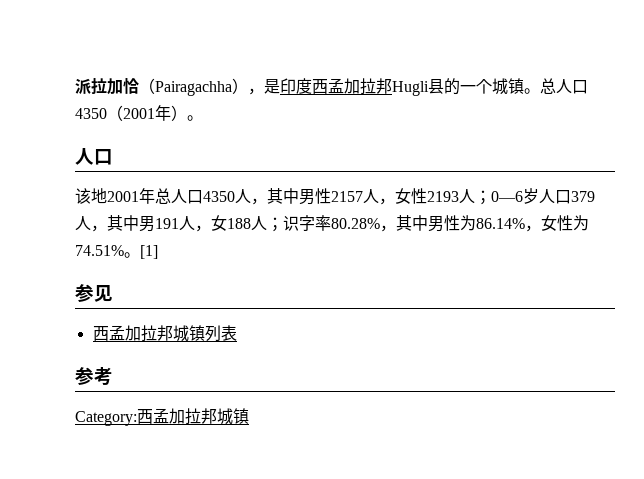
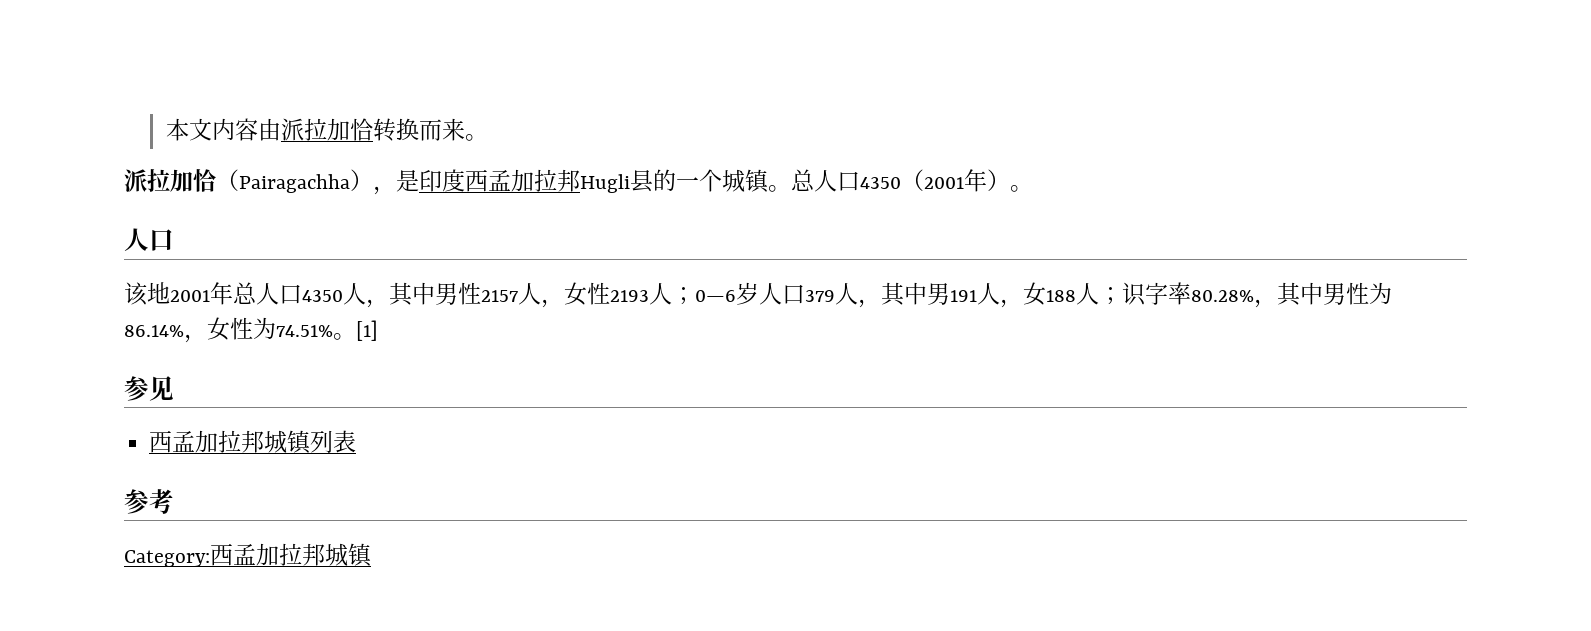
(75, 86) none -> [165,118,488,142] 本文内容由派拉加恰转换而来。 //

